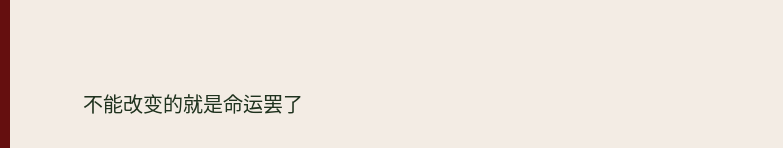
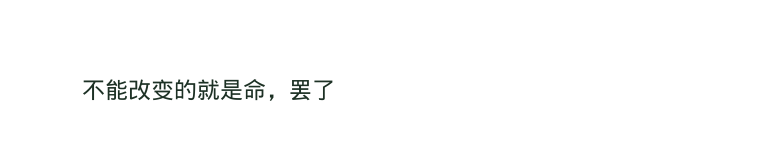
[243,94,263,114] 运 -> [266,94,289,101] ，

